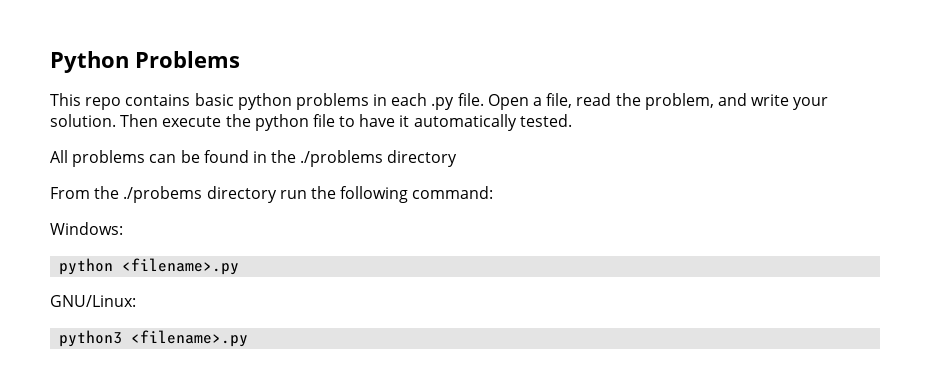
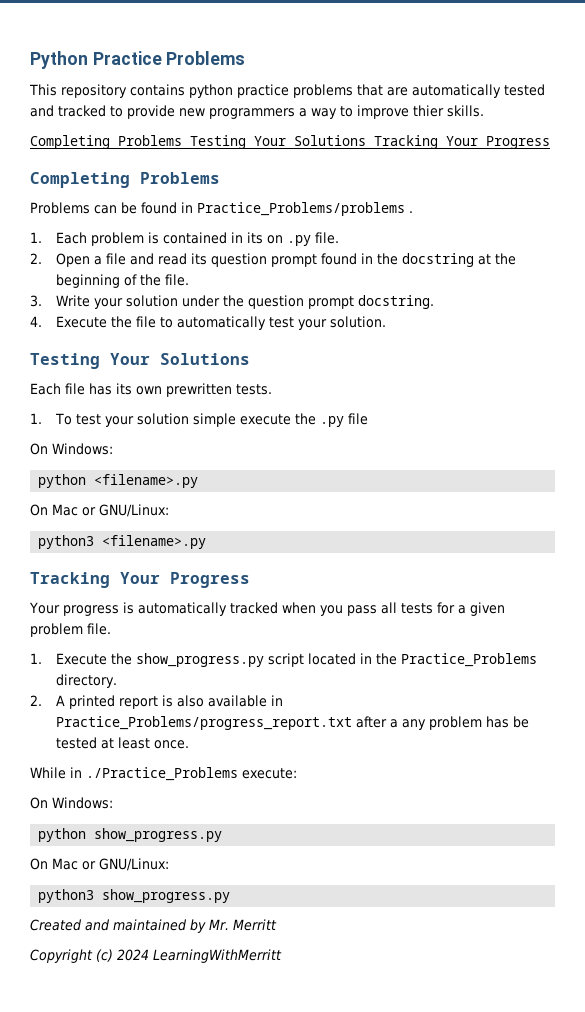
(129, 62) none -> [92,51,162,65] Practice
[85,93,829,110] [50,114,572,131] [50,150,458,167] [50,186,494,203] repo contains basic python problems in each .py file. Open a file, read the problem, and write your solution. Then execute the python file to have it automatically tested. // All problems can be found in the ./problems directory // From the ./probems directory run the following command: // -> [61,84,545,98] [30,105,484,119] [30,135,550,149] [30,172,220,188] [30,202,413,216] [30,232,339,246] [30,253,516,267] [55,274,189,288] [30,295,434,309] [30,316,386,330] [30,353,250,369] [30,383,272,397] [30,413,368,427] [30,443,48,455] repository contains python practice problems that are automatically tested and tracked to provide new programmers a way to improve thier skills. // Completing Problems Testing Your Solutions Tracking Your Progress // Completing Problems // Problems can be found in Practice_Problems/problems . // 1. Each problem is contained in its on .py file. // 2. Open a file and read its question prompt found in the docstring at the beginning of the file. // 3. Write your solution under the question prompt docstring. // 4. Execute the file to automatically test your solution. // Testing Your Solutions // Each file has its own prewritten tests. // 1. To test your solution simple execute the .py file // On
(240, 266) none -> [30,504,96,516] On Mac or
(249, 338) none -> [30,572,250,588] [29,602,505,616] [30,623,111,637] [30,653,537,667] [55,674,117,688] [30,695,283,709] [55,716,529,730] [55,737,189,749] [30,767,297,781] [30,797,113,809] [38,828,223,842] [30,858,169,871] [38,889,231,903] [30,919,277,933] [30,949,282,963] // Tracking Your Progress // Your progress is automatically tracked when you pass all tests for a given problem file. // 1. Execute the show_progress.py script located in the Practice_Problems directory. // 2. A printed report is also available in Practice_Problems/progress_report.txt after a any problem has be tested at least once. // While in ./Practice_Problems execute: // On Windows: // python show_progress.py // On Mac or GNU/Linux: // python3 show_progress.py // Created and maintained by Mr. Merritt // Copyright (c) 2024 LearningWithMerritt

